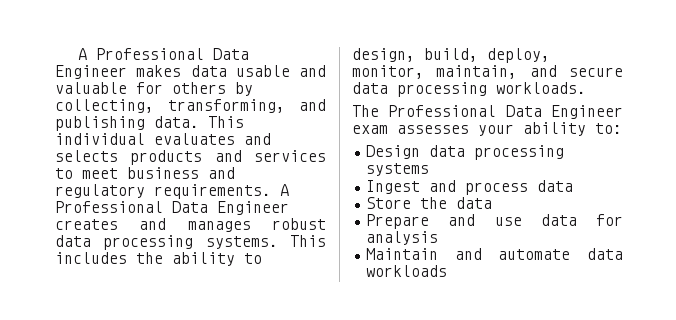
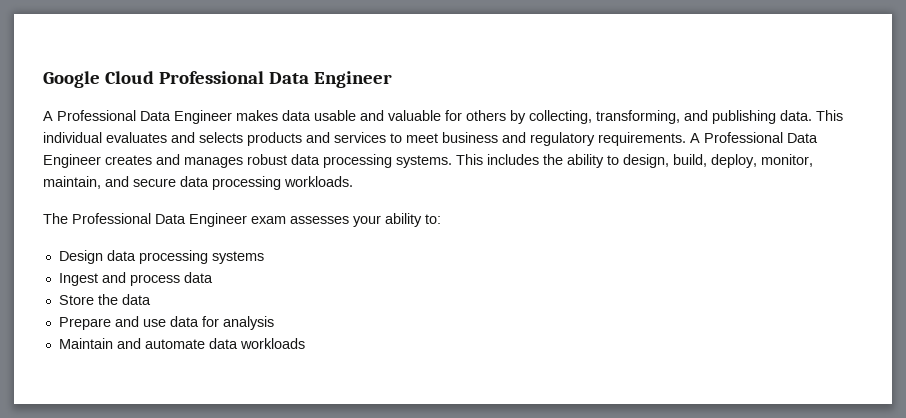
(78, 54) none -> [43,71,392,88] Google Cloud Professional Data Engineer //

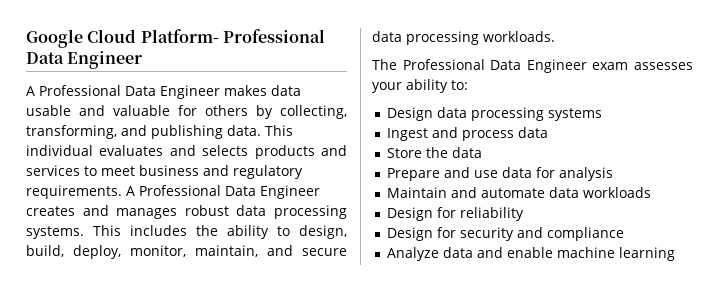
(154, 77) none -> [140,29,219,43] Platform-
(305, 343) none -> [387,207,525,221] [387,227,625,241] [387,247,676,261] // Design for reliability // Design for security and compliance // Analyze data and enable machine learning

